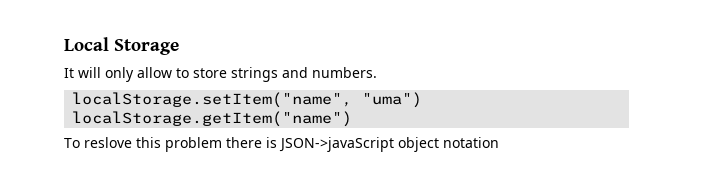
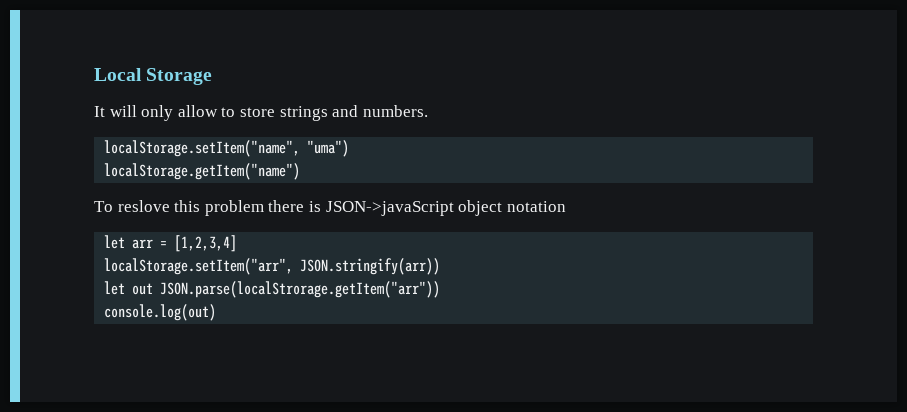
(499, 142) none -> [104,235,238,252] [104,258,441,275] [104,281,441,298] [104,304,217,321] // let arr = [1,2,3,4] // localStorage.setItem("arr", JSON.stringify(arr)) // let out JSON.parse(localStrorage.getItem("arr")) // console.log(out)

